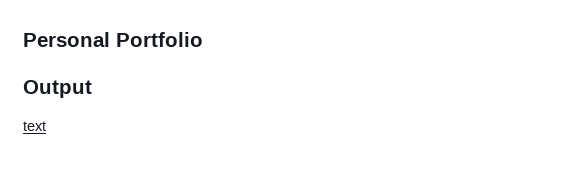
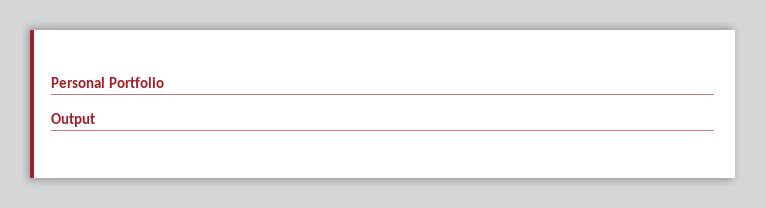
[23,121,46,131] // text -> (95, 120) none

